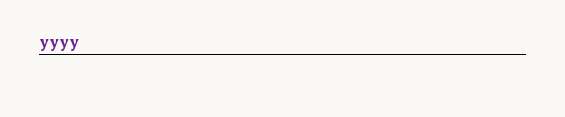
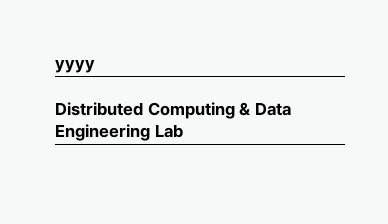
(79, 45) none -> [55,102,291,119] [55,124,183,141] // Distributed Computing & Data Engineering Lab

